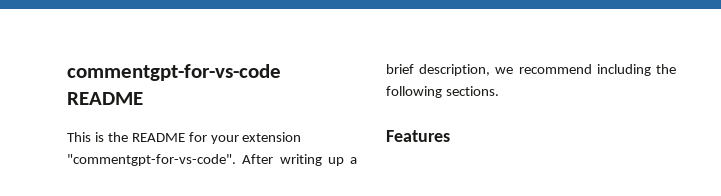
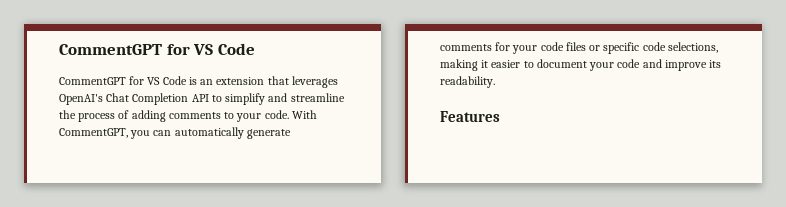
[67,64,281,81] [67,92,143,105] [67,132,302,144] [67,154,357,166] [386,64,676,76] [386,86,499,98] commentgpt-for-vs-code README // This is the README for your extension "commentgpt-for-vs-code". After writing up a brief description, we recommend including the following sections. -> [59,43,255,55] [59,76,338,88] [59,93,345,105] [59,110,317,122] [59,127,291,139] [440,42,718,54] [440,59,722,71] [440,76,495,88] CommentGPT for VS Code // CommentGPT for VS Code is an extension that leverages OpenAI's Chat Completion API to simplify and streamline the process of adding comments to your code. With CommentGPT, you can automatically generate comments for your code files or specific code selections, making it easier to document your code and improve its readability.

